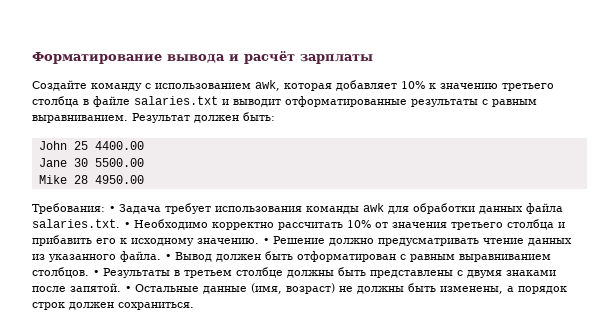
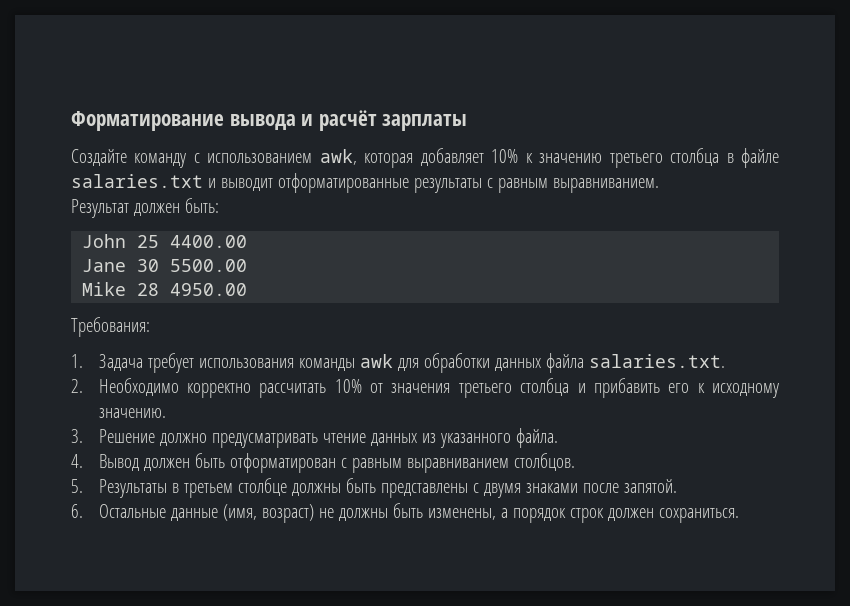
(128, 119) none -> (659, 185) //
[109,206,115,212] • -> [71,354,83,368] // 1.
[124,222,130,228] • -> [71,379,83,393] // 2.
[263,238,269,244] • -> [71,429,83,443] // 3.
[165,254,171,260] • -> [71,454,83,468] // 4.
[93,270,99,276] • -> [71,479,83,493] // 5.
[125,286,131,292] • -> [71,504,83,518] // 6.

